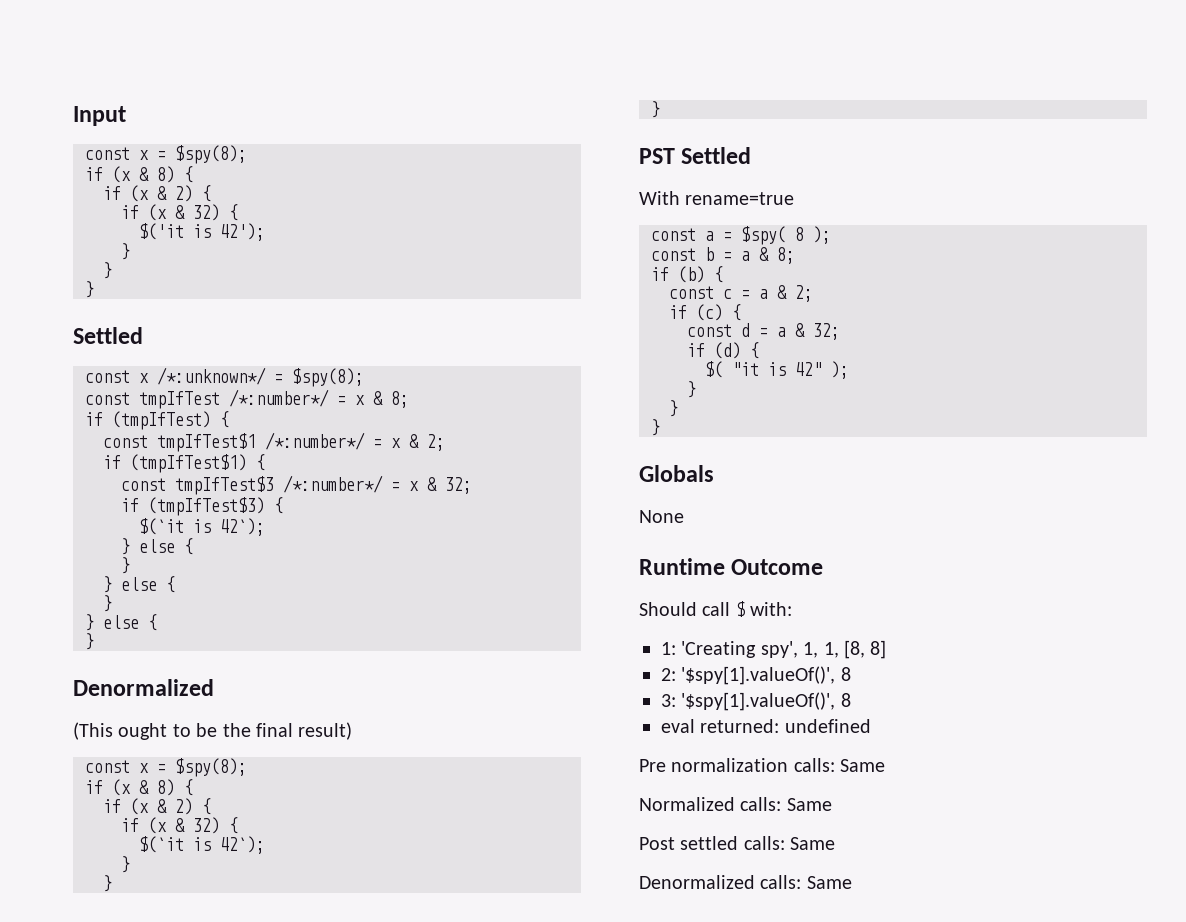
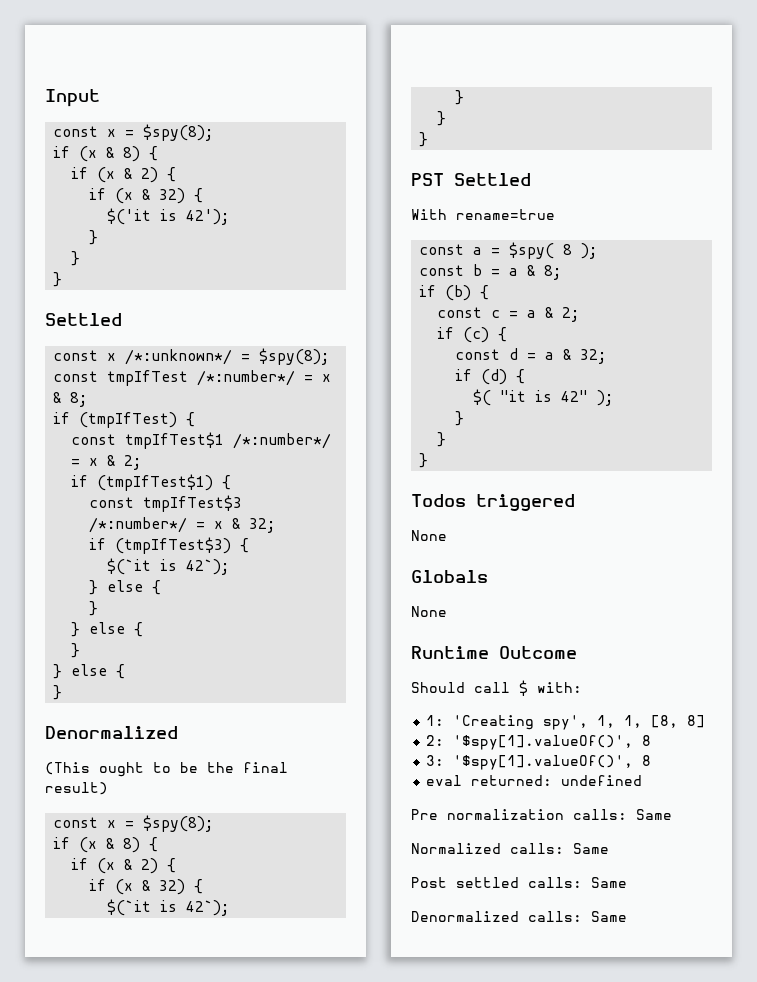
(660, 427) none -> [411,494,575,511] [411,530,447,541] // Todos triggered // None

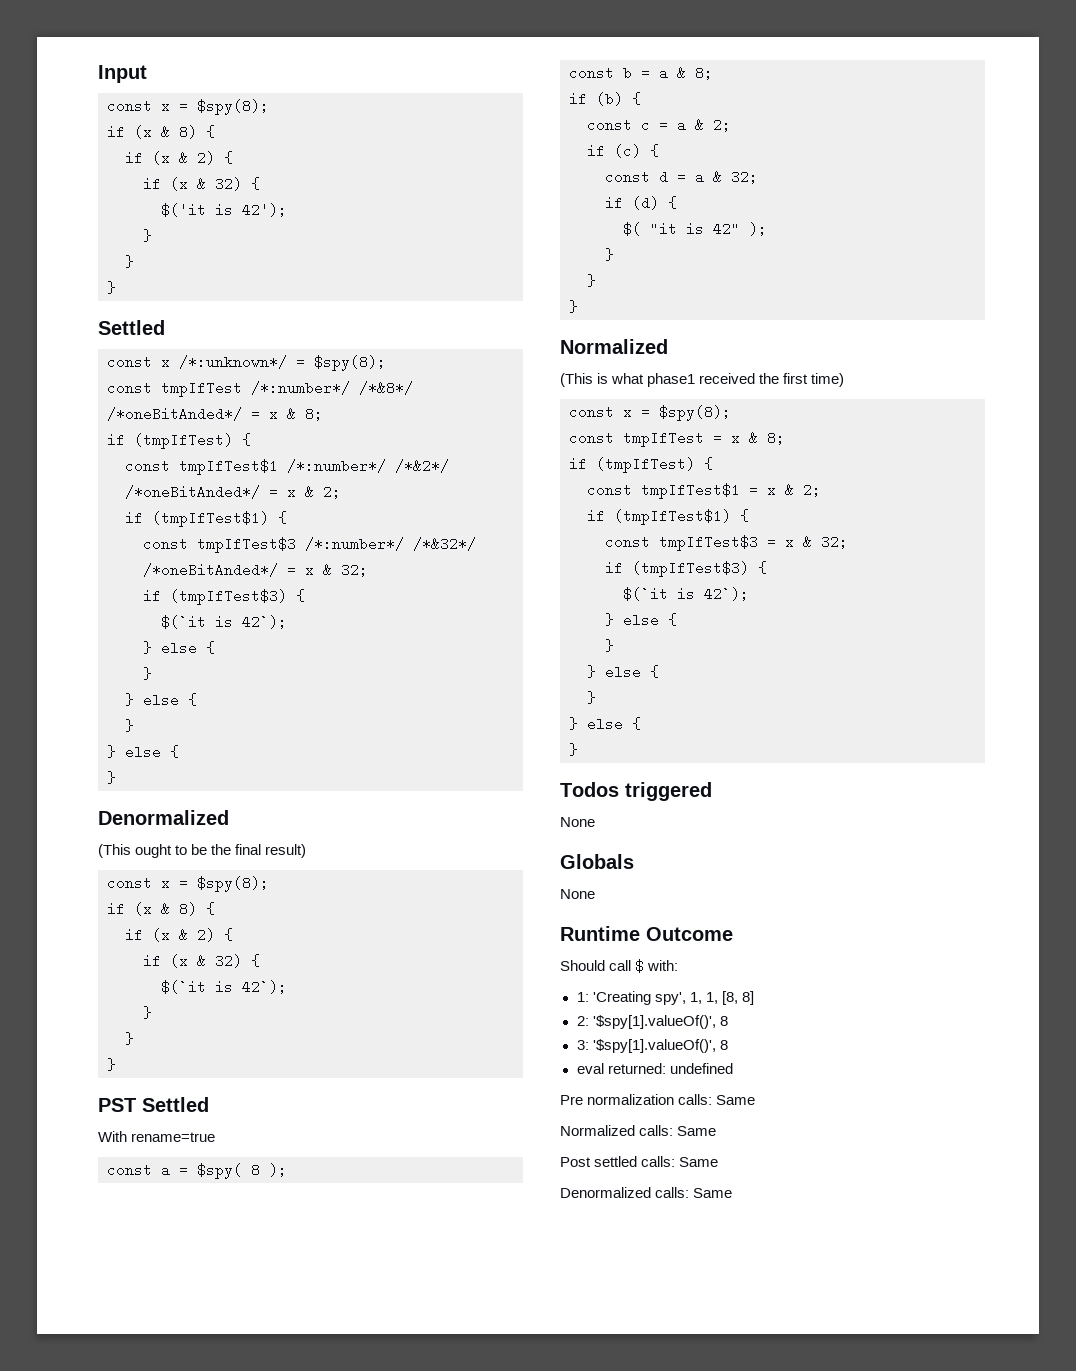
(296, 378) none -> [359,381,413,395] [107,407,242,421] /*&8*/ /*oneBitAnded*/
(332, 441) none -> [395,459,449,473] [125,485,260,499] /*&2*/ /*oneBitAnded*/
(188, 525) none -> [413,537,476,551] [143,563,278,577] /*&32*/ /*oneBitAnded*/
(429, 460) none -> [560,339,668,354] [560,373,845,387] [569,405,731,421] [569,431,785,447] [569,457,713,473] [587,483,821,499] [587,509,749,525] [605,535,848,551] [605,561,767,577] [623,587,749,601] [605,613,677,627] [605,639,614,652] [587,665,659,679] [587,691,596,704] [569,717,641,731] [569,743,578,756] // Normalized // (This is what phase1 received the first time) // const x = $spy(8); // const tmpIfTest = x & 8; // if (tmpIfTest) { // const tmpIfTest$1 = x & 2; // if (tmpIfTest$1) { // const tmpIfTest$3 = x & 32; // if (tmpIfTest$3) { // $(`it is 42`); // } else { // } // } else { // } // } else { // }

